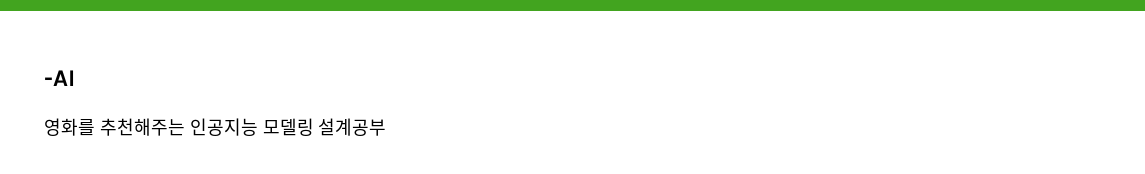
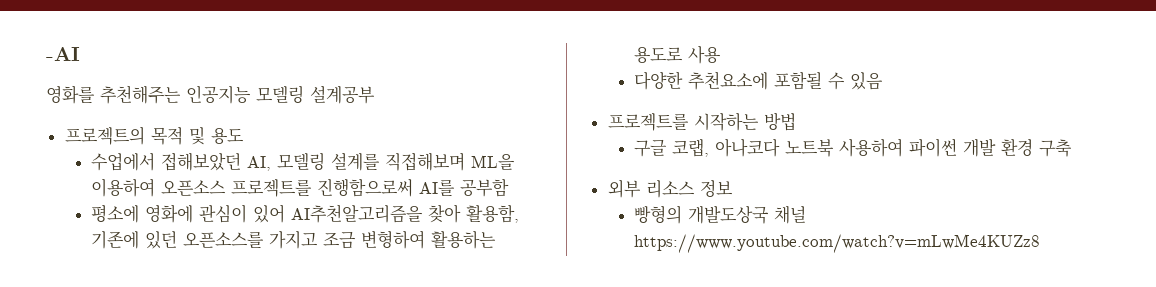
(387, 127) none -> [64,126,244,145] [90,152,515,171] [90,178,509,197] [90,204,519,223] [90,230,496,249] [633,45,721,64] [633,71,883,90] [607,112,796,131] [633,138,1072,157] [607,179,733,198] [633,205,806,224] [633,234,1040,253] // 프로젝트의 목적 및 용도 // 수업에서 접해보았던 AI, 모델링 설계를 직접해보며 ML을 이용하여 오픈소스 프로젝트를 진행함으로써 AI를 공부함 // 평소에 영화에 관심이 있어 AI추천알고리즘을 찾아 활용함, 기존에 있던 오픈소스를 가지고 조금 변형하여 활용하는 용도로 사용 // 다양한 추천요소에 포함될 수 있음 // 프로젝트를 시작하는 방법 // 구글 코랩, 아나코다 노트북 사용하여 파이썬 개발 환경 구축 // 외부 리소스 정보 // 빵형의 개발도상국 채널 https://www.youtube.com/watch?v=mLwMe4KUZz8

